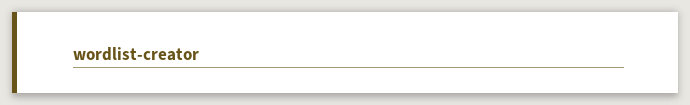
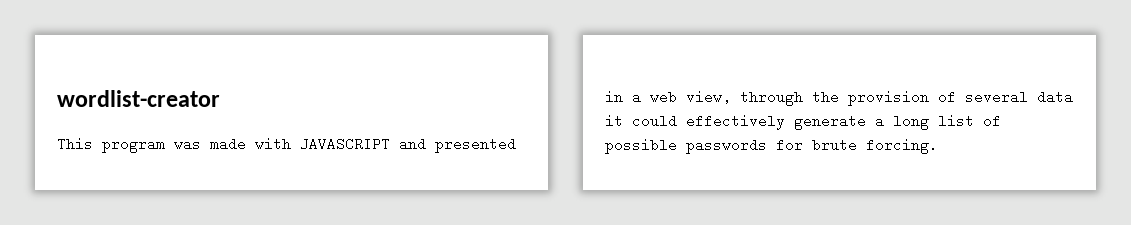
(199, 54) none -> [57,137,516,153] [605,90,1073,106] [605,114,1001,130] [605,138,938,154] // This program was made with JAVASCRIPT and presented in a web view, through the provision of several data it could effectively generate a long list of possible passwords for brute forcing.

